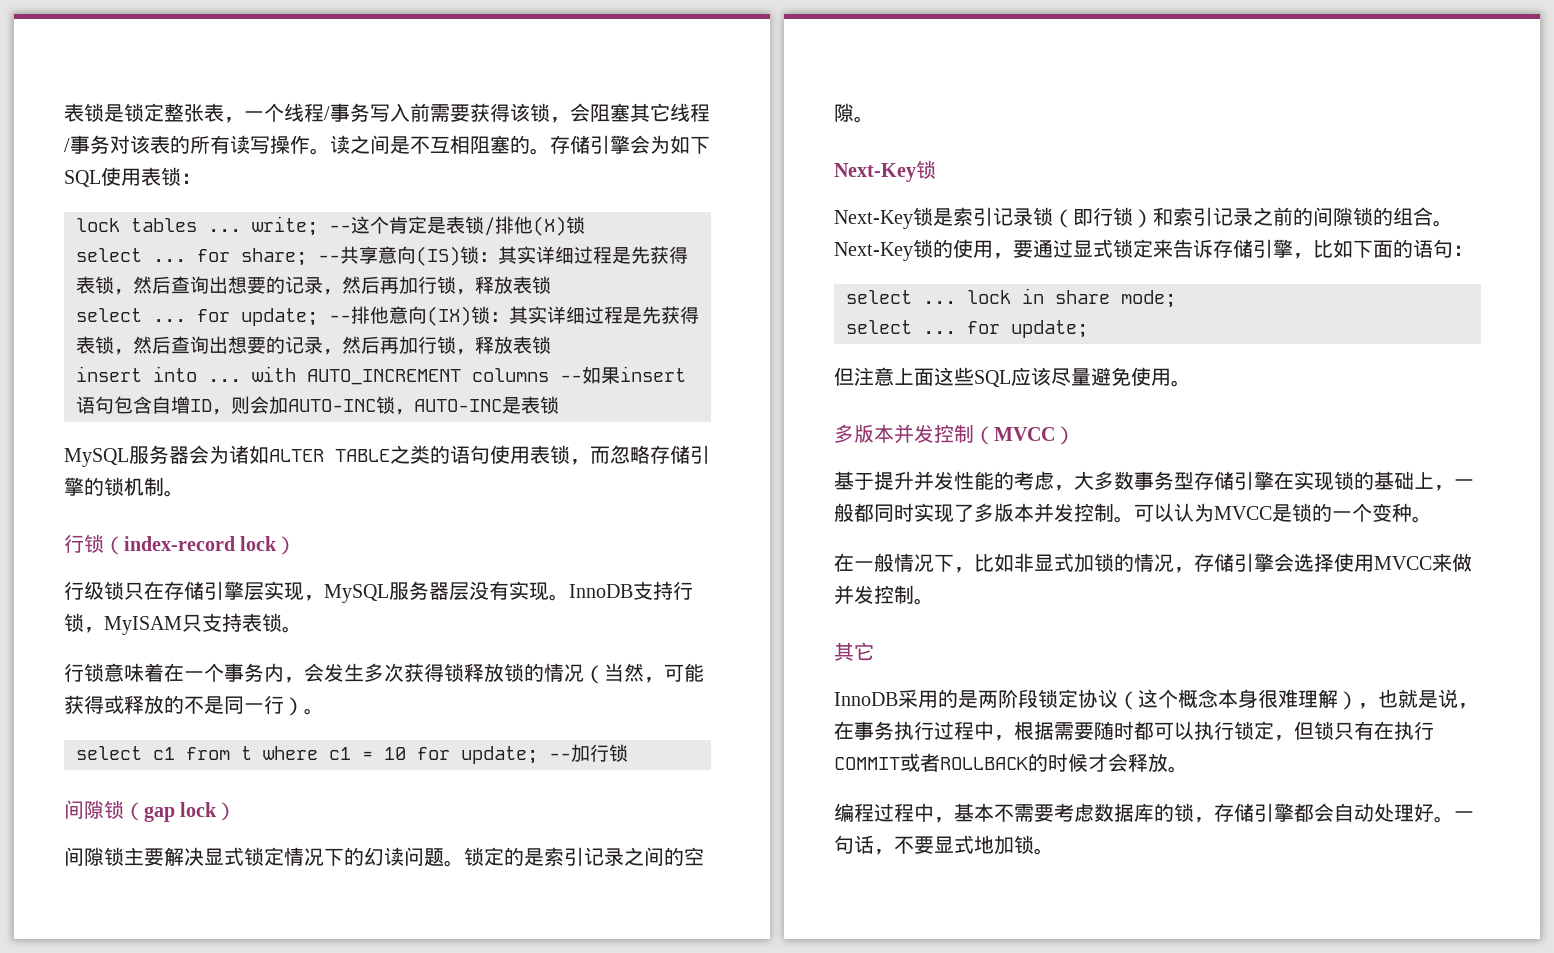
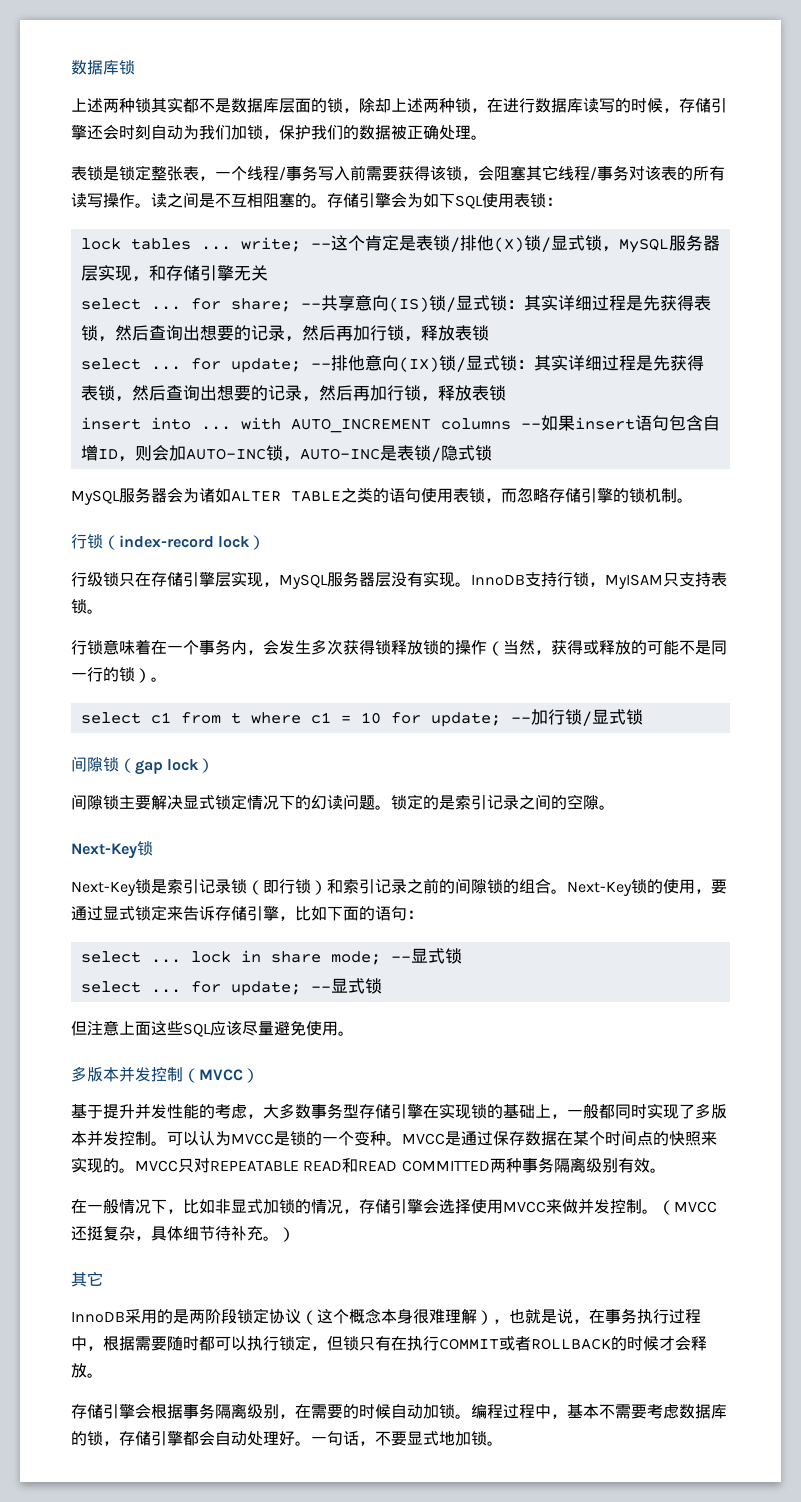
(64, 112) none -> [71,60,135,75] [71,97,727,113] [71,124,487,140] 数据库锁 // 上述两种锁其实都不是数据库层面的锁，除却上述两种锁，在进行数据库读写的时候，存储引擎还会时刻自动为我们加锁，保护我们的数据被正确处理。 //
(585, 225) none -> [540,235,720,253] [80,265,268,282] /显式锁，MySQL服务器层实现，和存储引擎无关
(479, 255) none -> [445,295,507,312] /显式锁
(490, 315) none -> [455,355,517,372] /显式锁
(559, 405) none -> [430,445,492,462] /隐式锁
[544,663,584,682] 情况 -> [455,640,487,655] 操作
[664,663,704,682] 可能 -> (551, 652) none
(184, 704) none -> [647,640,679,655] 可能
(284, 704) none -> [103,667,135,682] 的锁
(628, 753) none -> [581,709,643,726] /显式锁
[846,320,1088,338] // select ... for update; -> [390,948,462,964] [80,978,382,996] --显式锁 // select ... for update; --显式锁
(1432, 519) none -> [402,1130,717,1146] [71,1157,666,1173] MVCC是通过保存数据在某个时间点的快照来实现的。MVCC只对REPEATABLE READ和READ COMMITTED两种事务隔离级别有效。
(934, 601) none -> [658,1200,717,1215] [71,1226,295,1242] （MVCC还挺复杂，具体细节待补充。）
(1188, 769) none -> [71,1403,471,1419] 存储引擎会根据事务隔离级别，在需要的时候自动加锁。

